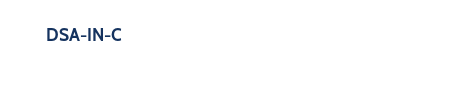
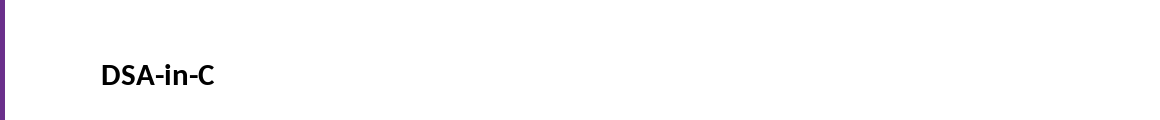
[46,28,122,41] DSA-IN-C -> [101,64,215,85] DSA-in-C

